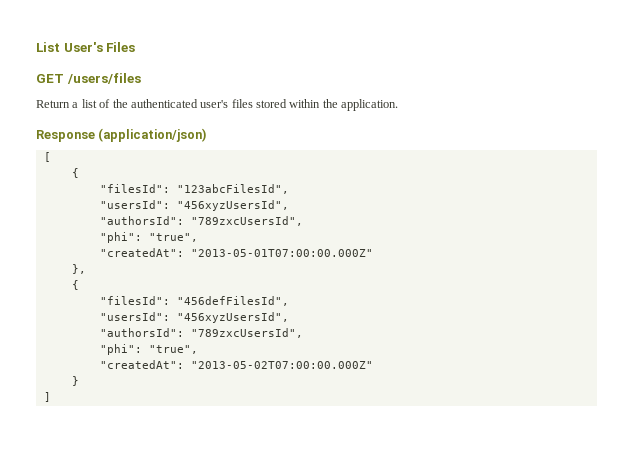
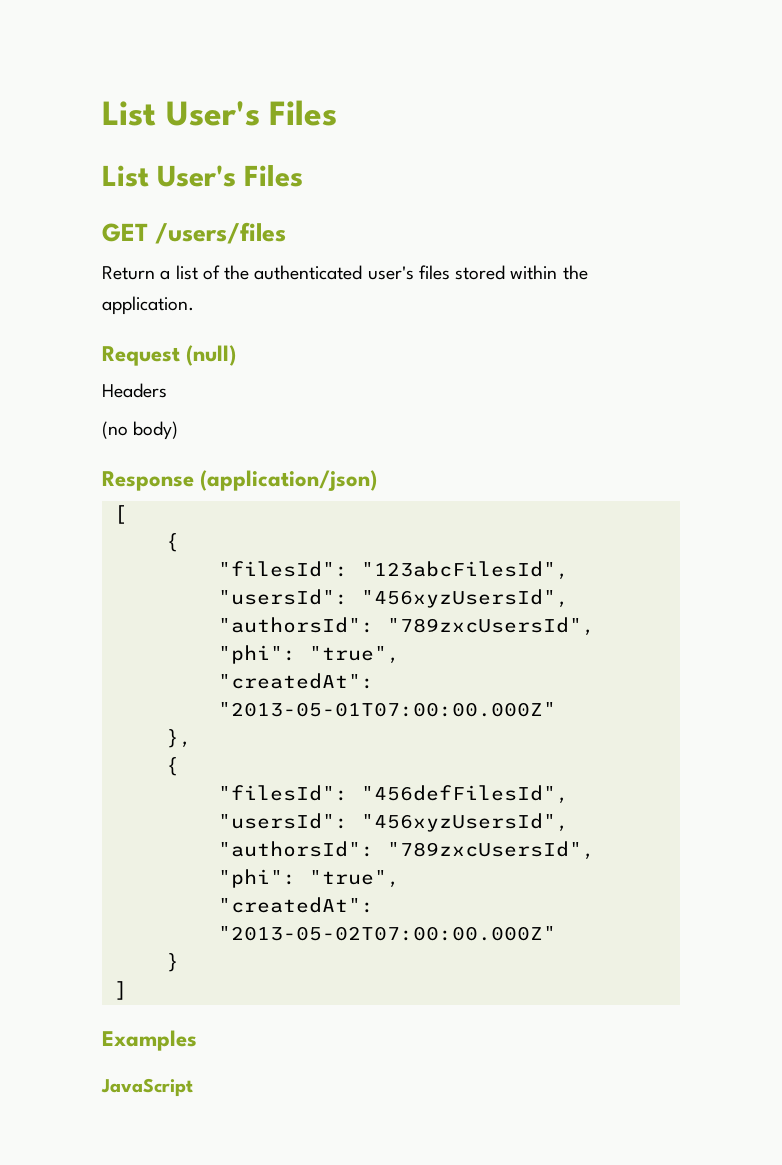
[36,42,136,52] List User's Files -> [102,100,338,126] [102,165,304,187] List User's Files // List User's Files
(399, 105) none -> [102,345,237,366] [102,383,167,398] [102,421,179,440] // Request (null) // Headers // (no body)
(51, 397) none -> [102,1030,197,1051] [101,1078,193,1097] // Examples // JavaScript

